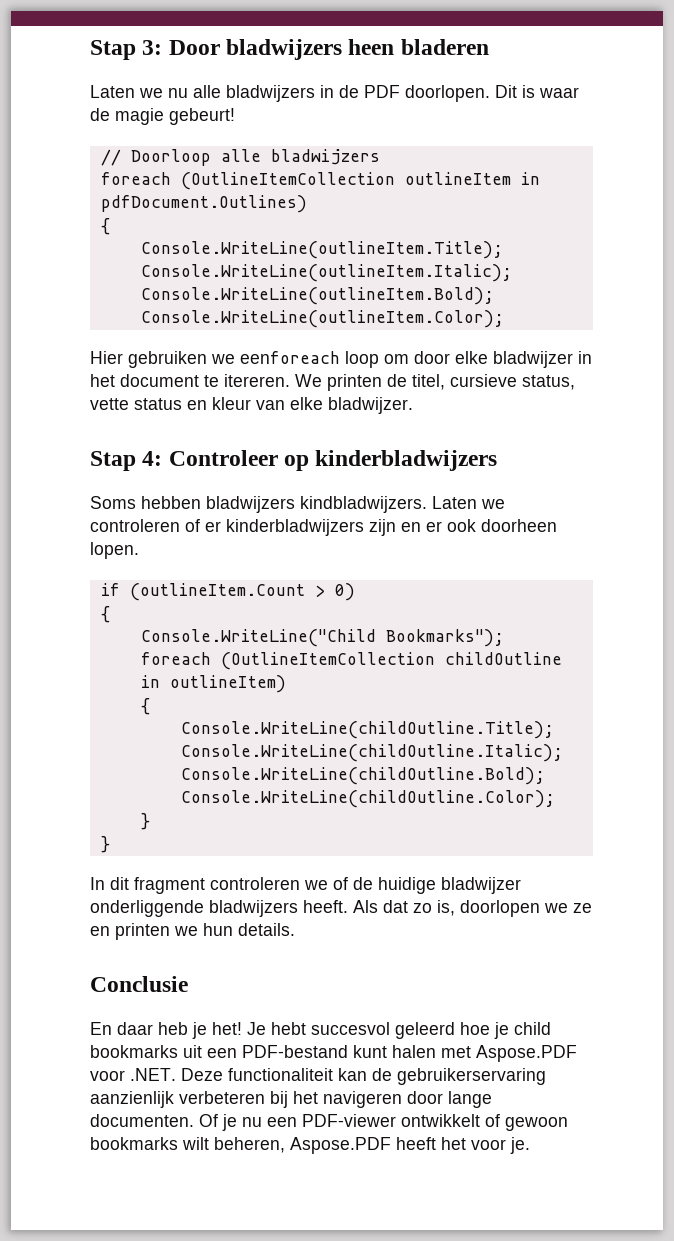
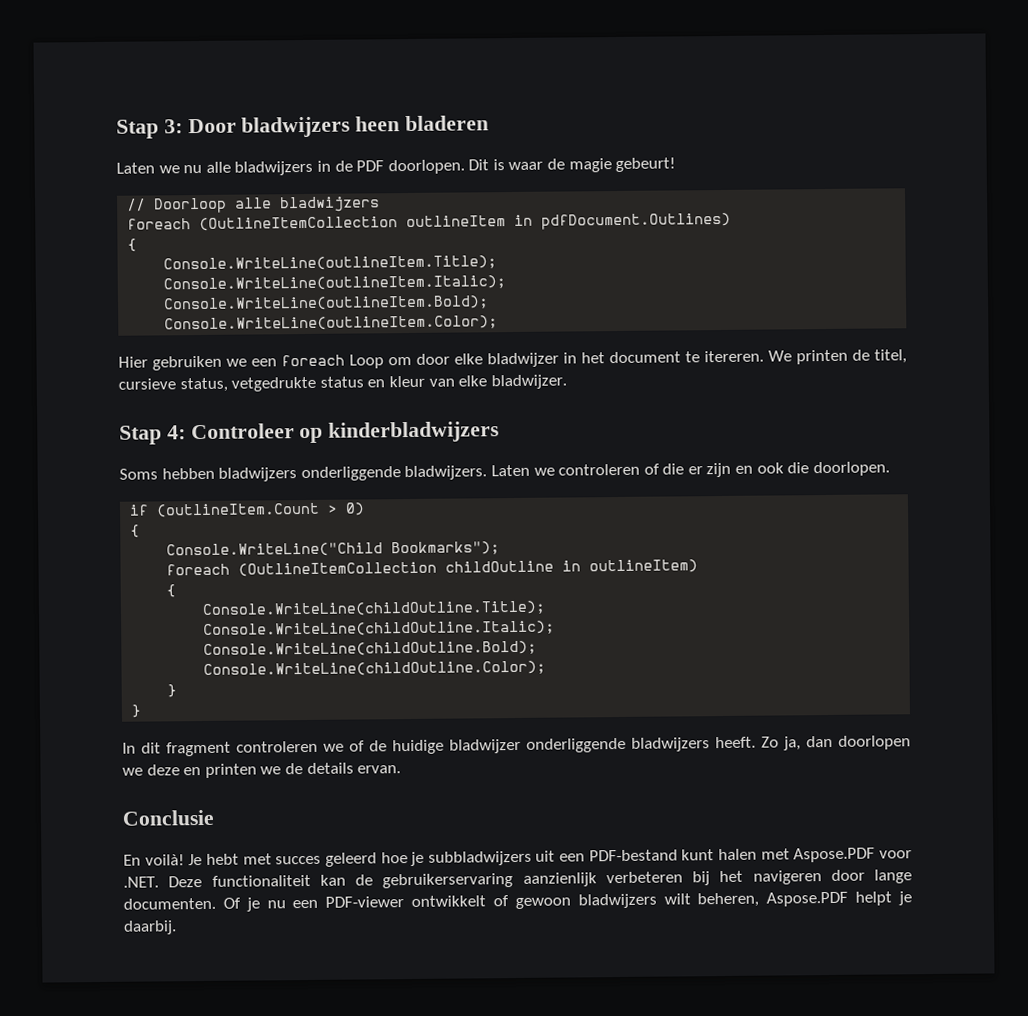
[240,351,379,368] eenforeach loop -> [251,354,384,369] een foreach Loop
[90,398,129,410] vette -> [231,376,317,392] vetgedrukte
[300,496,427,513] kindbladwijzers. -> [300,465,488,482] onderliggende bladwijzers.
[205,519,557,536] [90,542,139,559] er kinderbladwijzers zijn en er ook doorheen lopen. -> [662,461,890,478] die er zijn en ook die doorlopen.
[353,900,455,916] Als dat zo is, -> [761,735,833,751] Zo ja, dan
[573,903,592,913] ze -> [146,764,180,776] deze
[203,923,295,936] hun details. -> [284,762,402,775] de details ervan.
[117,1022,390,1039] daar heb je het! Je hebt succesvol -> [144,853,322,866] voilà! Je hebt met succes
[514,1022,551,1035] [90,1045,178,1058] child bookmarks -> [427,850,532,866] subbladwijzers
[90,1137,178,1150] bookmarks -> [577,893,657,909] bladwijzers
[396,1137,530,1154] heeft het voor je. -> [855,891,913,906] [123,920,177,935] helpt je daarbij.

